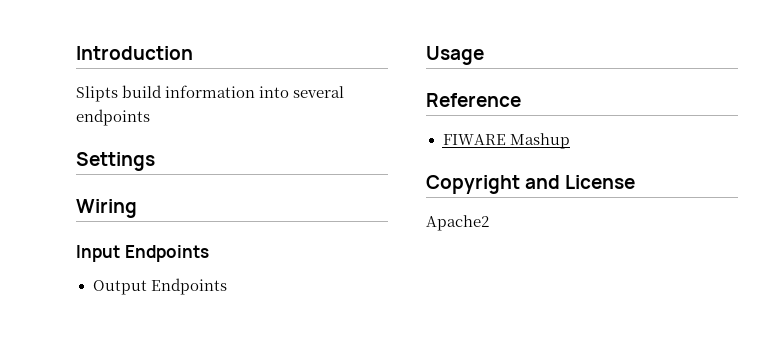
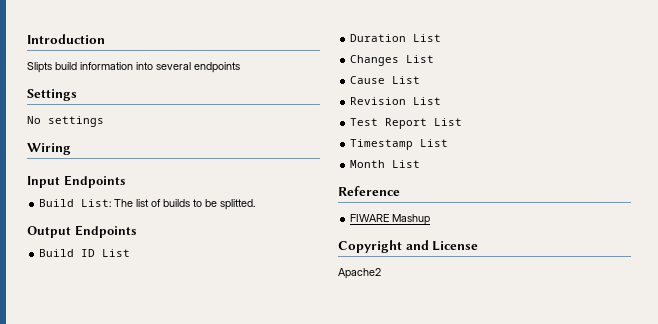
(155, 161) none -> [27,116,104,127] // No settings
[92,278,227,295] [426,46,484,65] Output Endpoints // Usage -> [39,199,256,210] [27,225,136,238] [39,249,131,257] [350,34,442,42] [350,55,435,66] [350,76,421,84] [350,97,442,105] [350,118,463,129] [350,139,449,150] [350,160,421,168] Build List: The list of builds to be splitted. // Output Endpoints // Build ID List // Duration List // Changes List // Cause List // Revision List // Test Report List // Timestamp List // Month List

